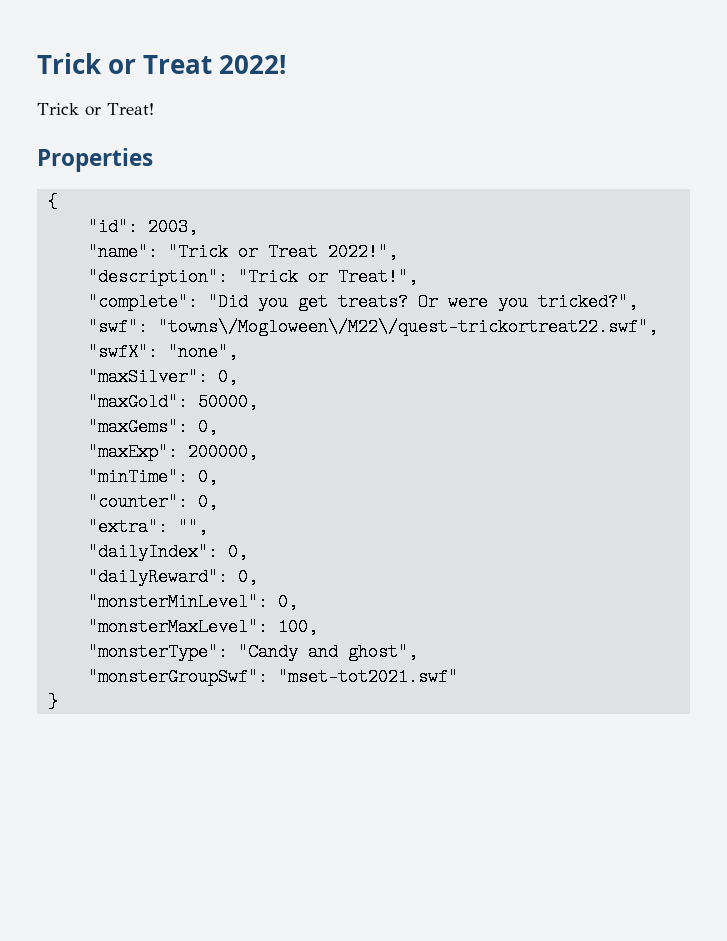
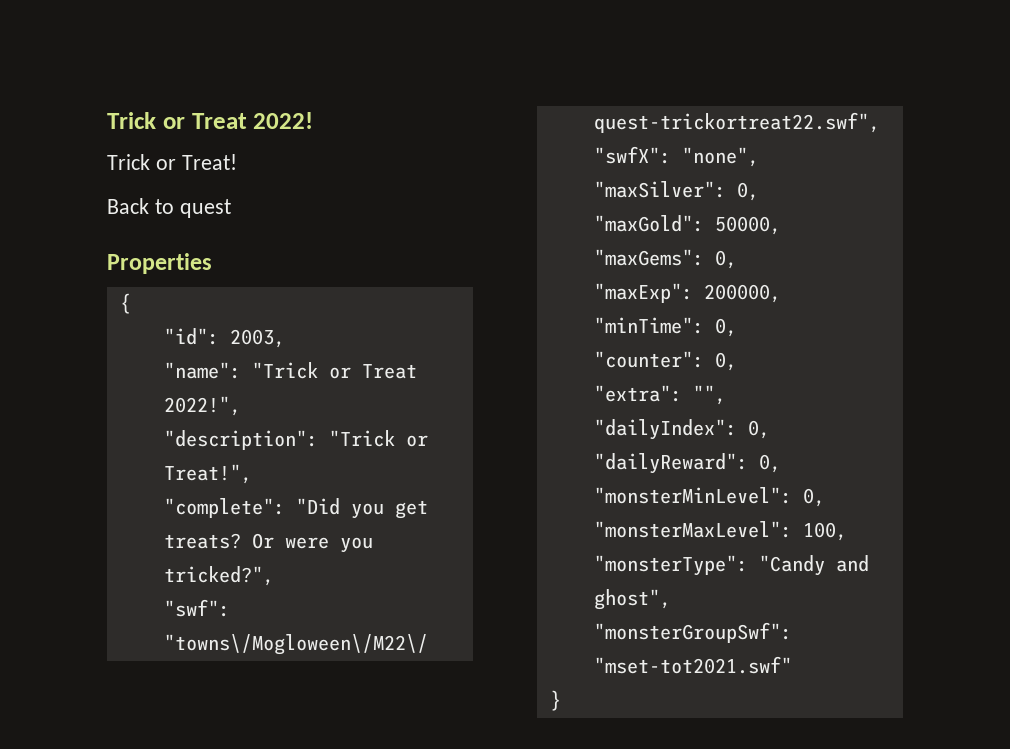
(154, 109) none -> [107,198,231,218] // Back to quest

